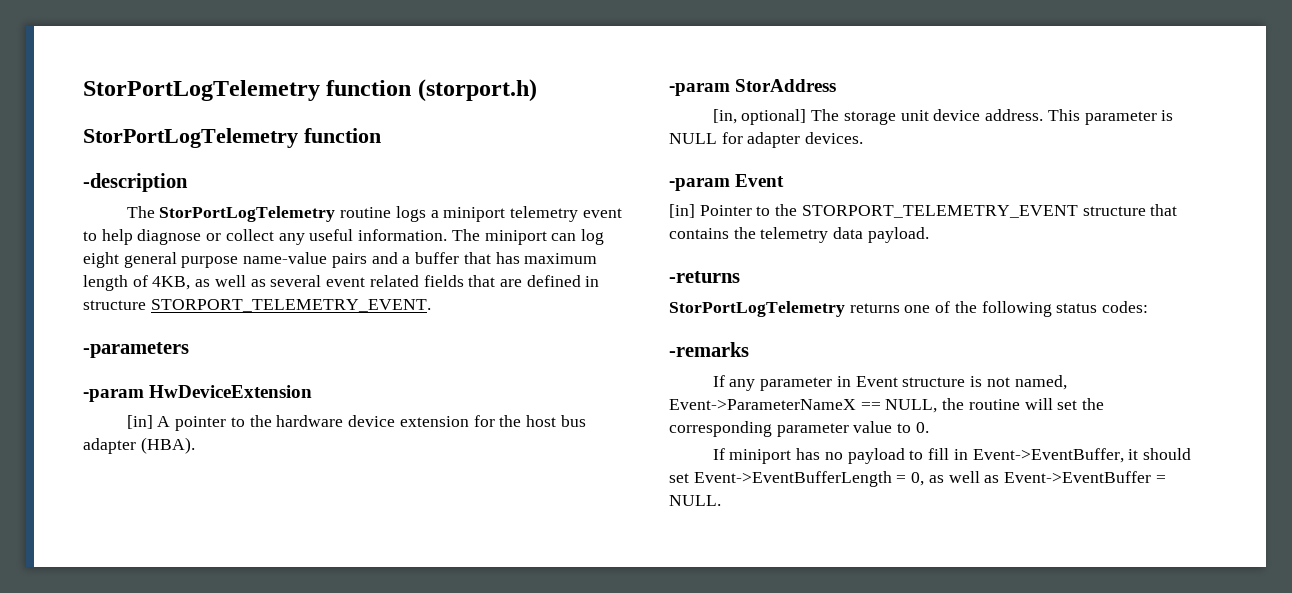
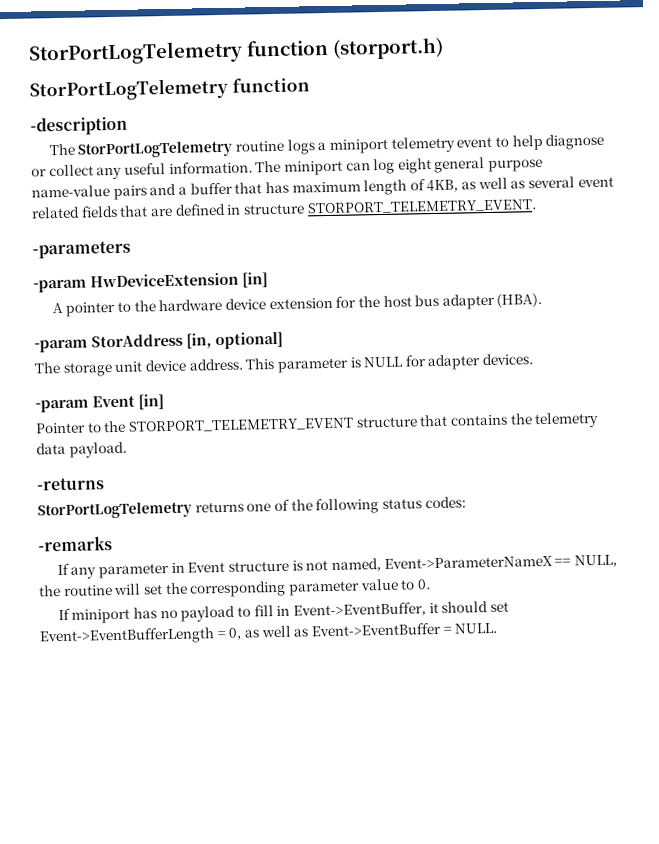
[126,415,153,429] // [in] -> [242,272,268,288] [in] //
(837, 85) // -> (183, 340) none
(807, 117) none -> (283, 340) //
[669,204,695,218] // [in] -> [138,394,164,410] [in] //

